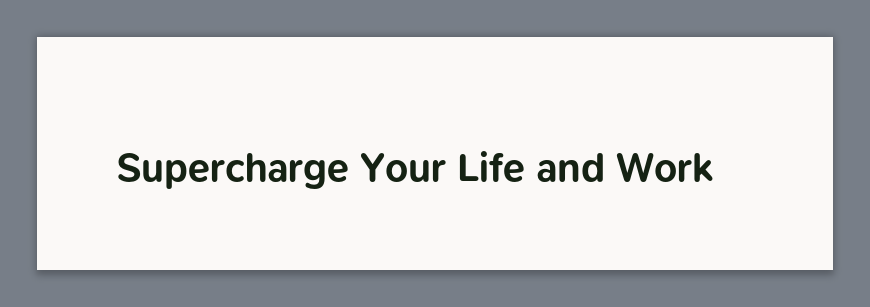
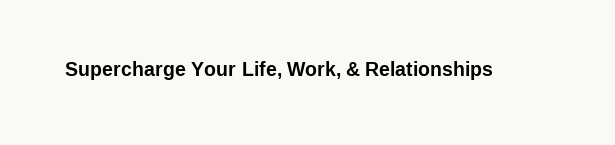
[457,151,714,183] Life and Work -> [241,61,494,80] Life, Work, & Relationships

